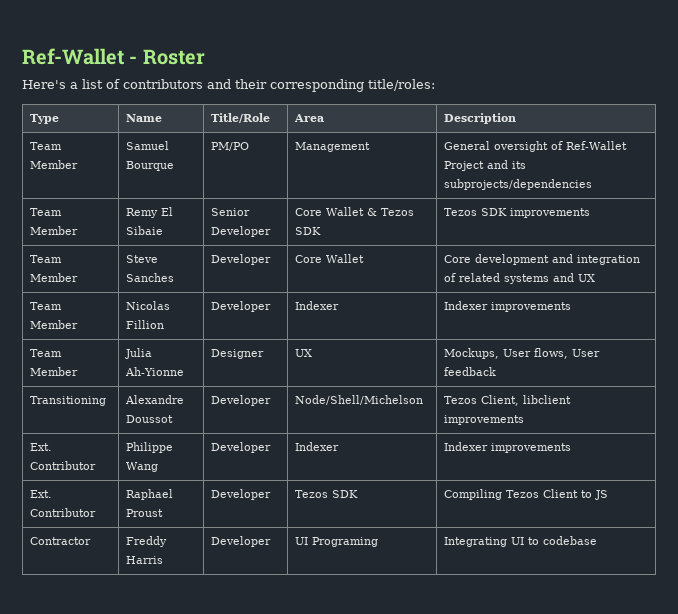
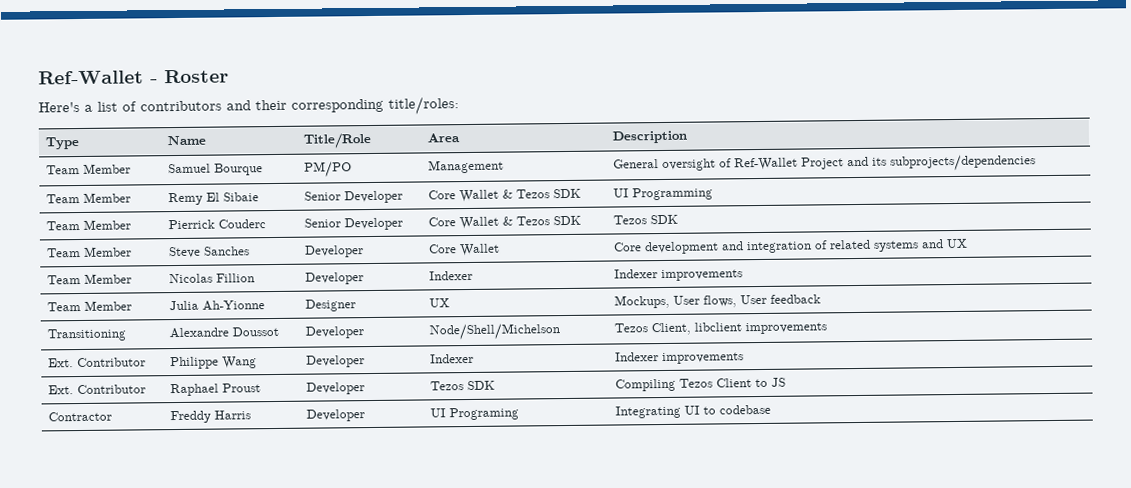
[444,208,591,218] Tezos SDK improvements -> [612,187,713,201] [45,219,131,231] [167,219,266,230] [303,217,403,231] [427,215,581,230] [612,214,678,225] UI Programming // Team Member | Pierrick Couderc | Senior Developer | Core Wallet & Tezos SDK | Tezos SDK

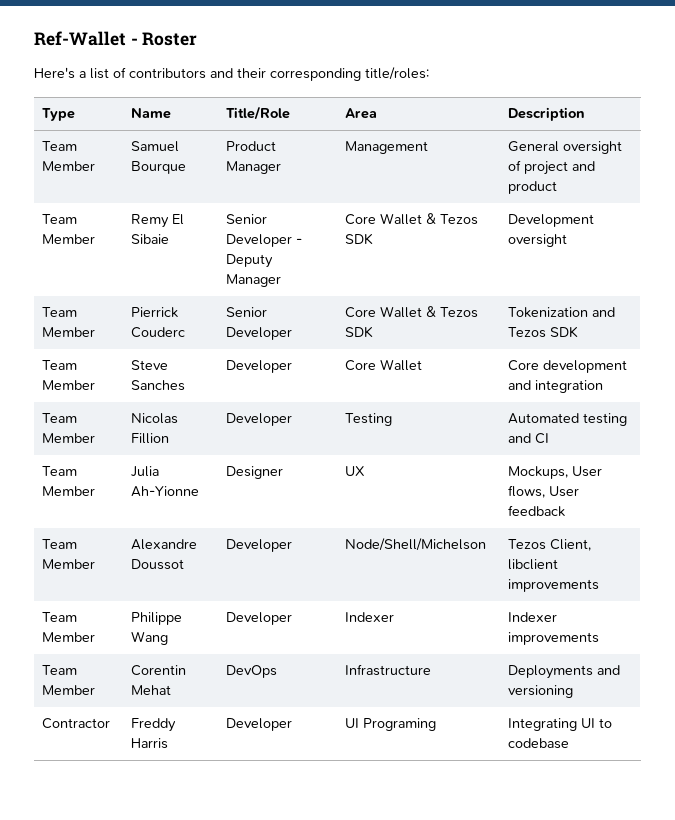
[303,161,352,178] PM/PO -> [226,141,277,151] [226,161,282,174] Product Manager
[733,154,1036,172] Ref-Wallet Project and its subprojects/dependencies -> [524,161,596,175] [508,181,558,194] project and product
[427,188,581,203] [612,187,713,201] | Core Wallet & Tezos SDK | UI Programming -> [296,238,303,244] [226,254,274,268] [226,274,282,287] [345,213,479,225] [345,233,374,245] [508,214,595,227] [508,234,568,247] - Deputy Manager | Core Wallet & Tezos SDK | Development oversight
(581, 220) none -> [508,307,616,318] Tokenization and
[813,238,968,252] of related systems and UX -> (604, 386) none
[428,270,473,281] [613,269,743,282] Indexer | Indexer improvements -> [345,413,393,426] [508,413,628,426] [508,433,550,444] Testing | Automated testing and CI
[46,328,126,342] Transitioning -> [42,539,78,549] [42,559,96,569] Team Member
[47,357,146,368] Ext. Contributor -> [42,612,78,622] [42,632,96,642] Team Member
[47,384,146,395] [169,383,261,397] [305,382,365,395] [429,380,495,391] [614,377,786,392] Ext. Contributor | Raphael Proust | Developer | Tezos SDK | Compiling Tezos Client to JS -> [42,665,78,675] [42,685,96,695] [131,665,187,676] [131,685,172,695] [226,665,278,678] [345,664,432,676] [508,665,621,679] [508,685,574,698] Team Member | Corentin Mehat | DevOps | Infrastructure | Deployments and versioning

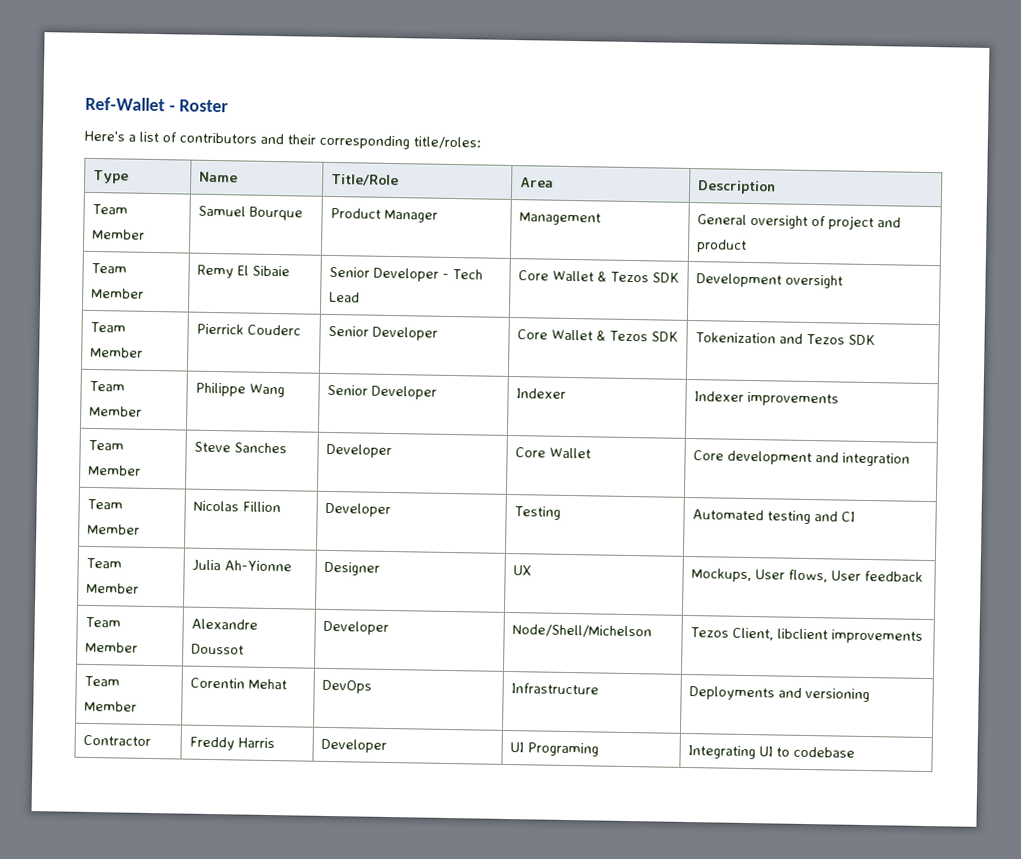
[226,254,274,268] [226,274,282,287] Deputy Manager -> [451,268,483,280] [328,291,360,303] Tech Lead
(579, 332) none -> [88,380,125,392] [88,405,142,417] [194,382,285,398] [326,384,437,400] [515,388,566,399] [693,391,839,407] // Team Member | Philippe Wang | Senior Developer | Indexer | Indexer improvements
[42,612,78,622] [42,632,96,642] [131,612,183,625] [131,631,169,645] [226,612,293,625] [345,612,395,622] [508,612,558,622] [508,632,600,645] // Team Member | Philippe Wang | Developer | Indexer | Indexer improvements -> (923, 636) none

